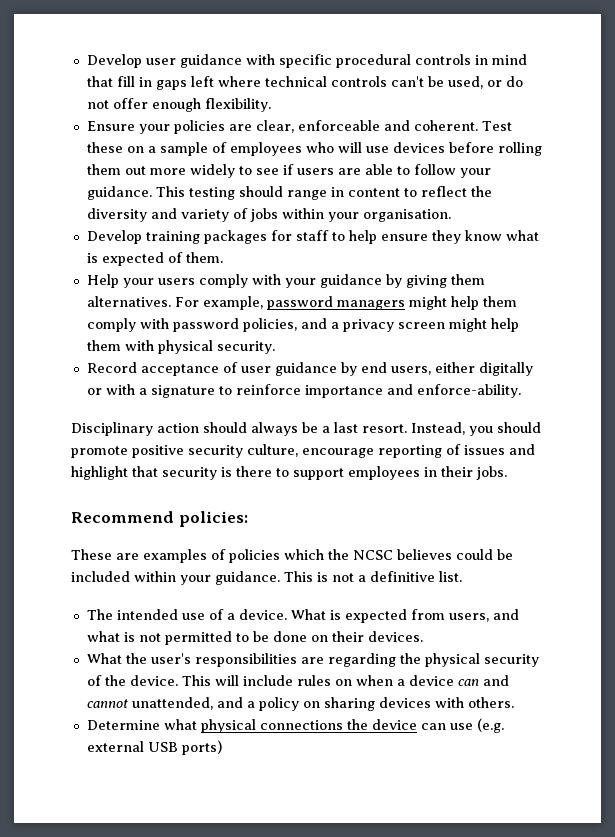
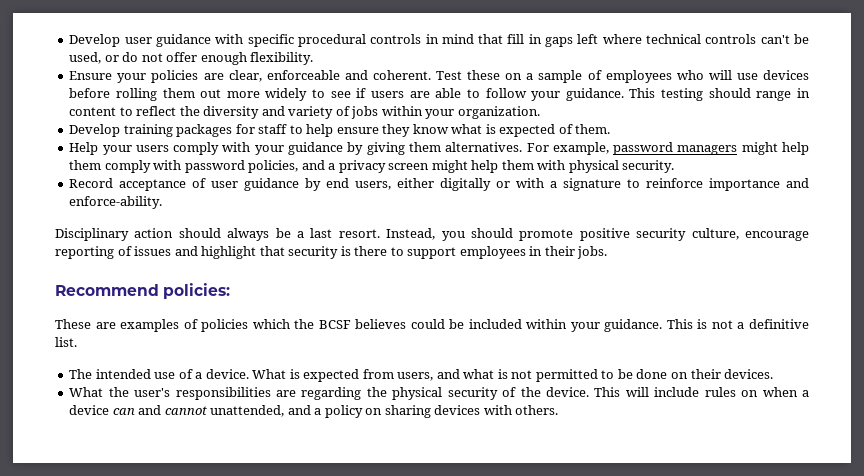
[362,209,451,222] organisation. -> [457,106,540,119] organization.
[353,550,393,560] NCSC -> [318,320,351,329] BCSF
[86,718,504,733] [86,740,222,755] // Determine what physical connections the device can use (e.g. external USB ports) -> (559, 410) none

